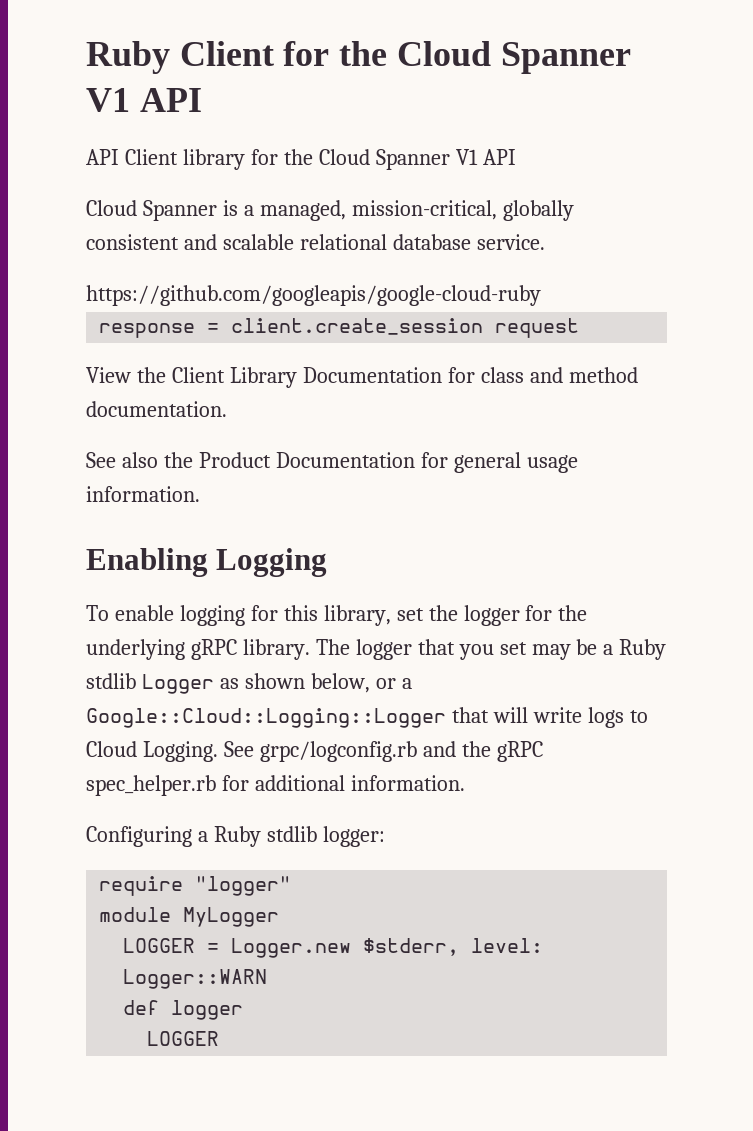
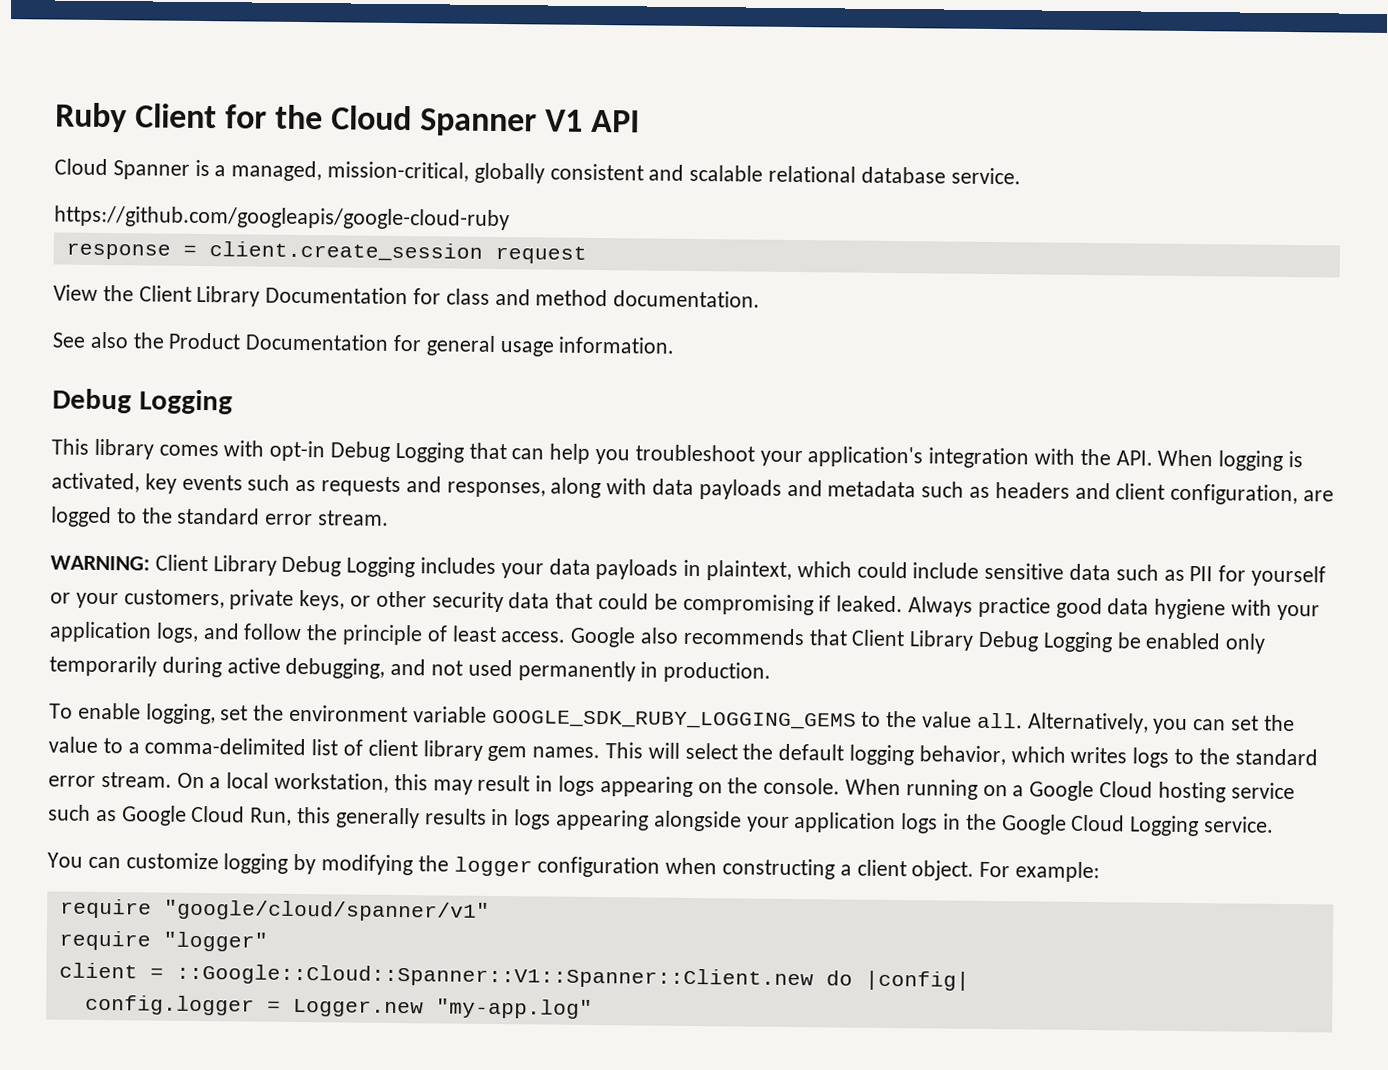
[86,149,516,170] // API Client library for the Cloud Spanner V1 API -> (641, 121) none
[86,548,208,577] Enabling -> [52,388,132,414] Debug
[86,605,588,626] [86,639,667,660] [86,673,412,694] [86,707,648,728] [86,741,543,762] [86,775,465,796] [86,826,385,847] [99,876,292,896] [99,907,280,927] [123,938,544,958] [123,969,268,989] [123,1000,244,1020] [147,1031,220,1046] To enable logging for this library, set the logger for the underlying gRPC library. The logger that you set may be a Ruby stdlib Logger as shown below, or a Google::Cloud::Logging::Logger that will write logs to Cloud Logging. See grpc/logconfig.rb and the gRPC spec_helper.rb for additional information. // Configuring a Ruby stdlib logger: // require "logger" // module MyLogger // LOGGER = Logger.new $stderr, level: Logger::WARN // def logger // LOGGER -> [51,438,1304,471] [51,472,1335,506] [51,506,390,528] [50,554,1327,587] [50,589,1320,621] [49,621,1267,654] [49,655,772,683] [49,702,1295,735] [48,736,1318,768] [48,772,1295,803] [48,804,1275,837] [47,852,1101,883] [59,898,490,922] [58,930,268,952] [58,962,970,991] [84,994,593,1019] This library comes with opt-in Debug Logging that can help you troubleshoot your application's integration with the API. When logging is activated, key events such as requests and responses, along with data payloads and metadata such as headers and client configuration, are logged to the standard error stream. // WARNING: Client Library Debug Logging includes your data payloads in plaintext, which could include sensitive data such as PII for yourself or your customers, private keys, or other security data that could be compromising if leaked. Always practice good data hygiene with your application logs, and follow the principle of least access. Google also recommends that Client Library Debug Logging be enabled only temporarily during active debugging, and not used permanently in production. // To enable logging, set the environment variable GOOGLE_SDK_RUBY_LOGGING_GEMS to the value all. Alternatively, you can set the value to a comma-delimited list of client library gem names. This will select the default logging behavior, which writes logs to the standard error stream. On a local workstation, this may result in logs appearing on the console. When running on a Google Cloud hosting service such as Google Cloud Run, this generally results in logs appearing alongside your application logs in the Google Cloud Logging service. // You can customize logging by modifying the logger configuration when constructing a client object. For example: // require "google/cloud/spanner/v1" // require "logger" // client = ::Google::Cloud::Spanner::V1::Spanner::Client.new do |config| // config.logger = Logger.new "my-app.log"

